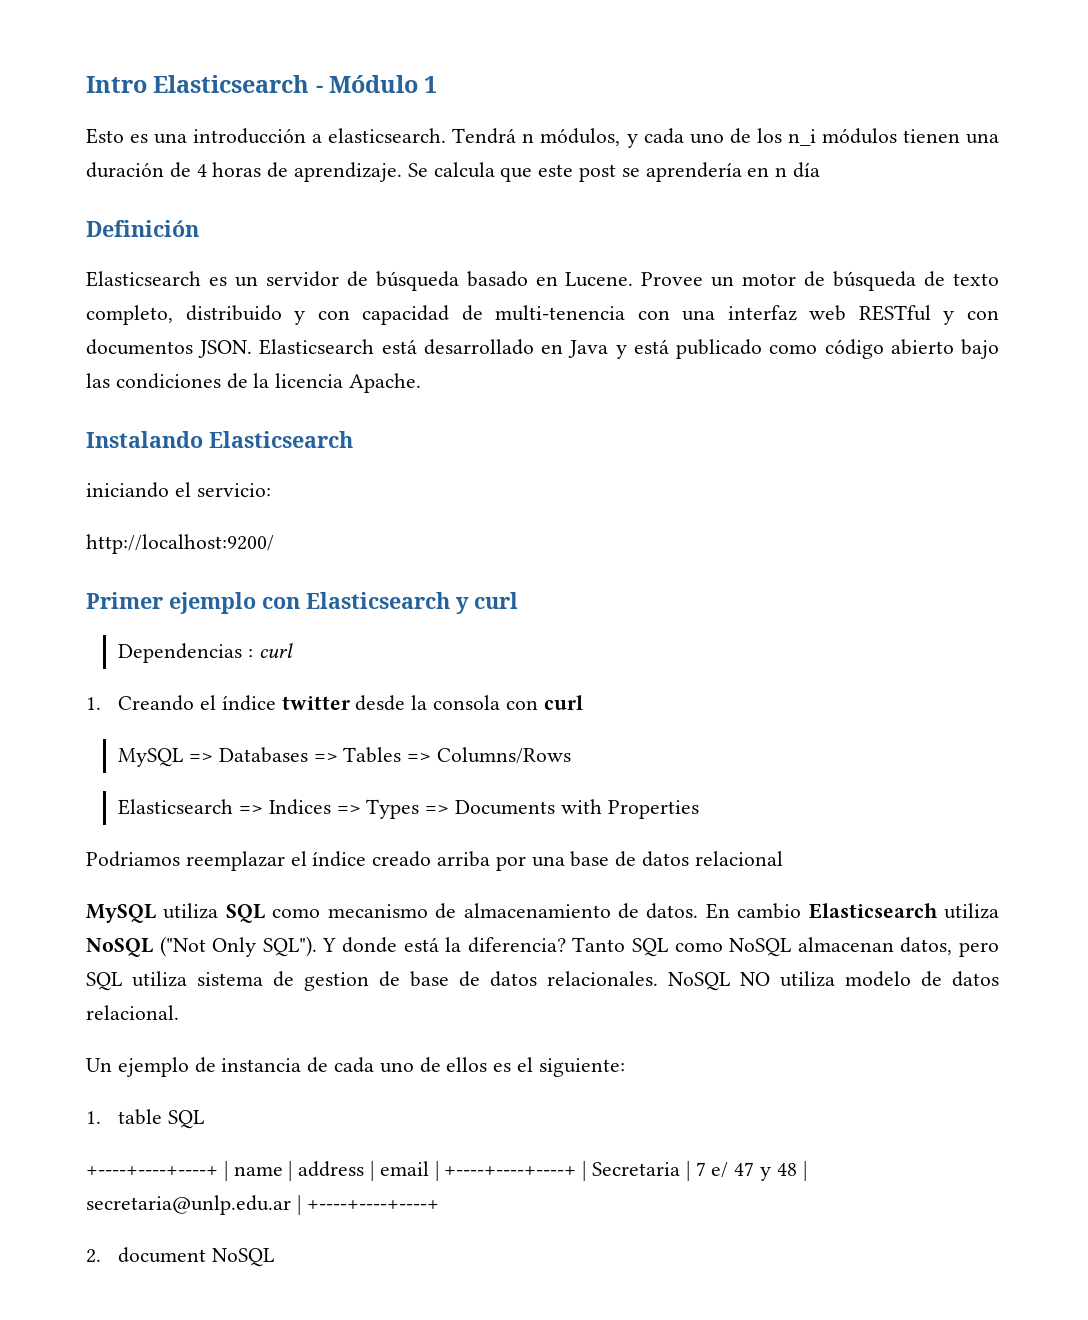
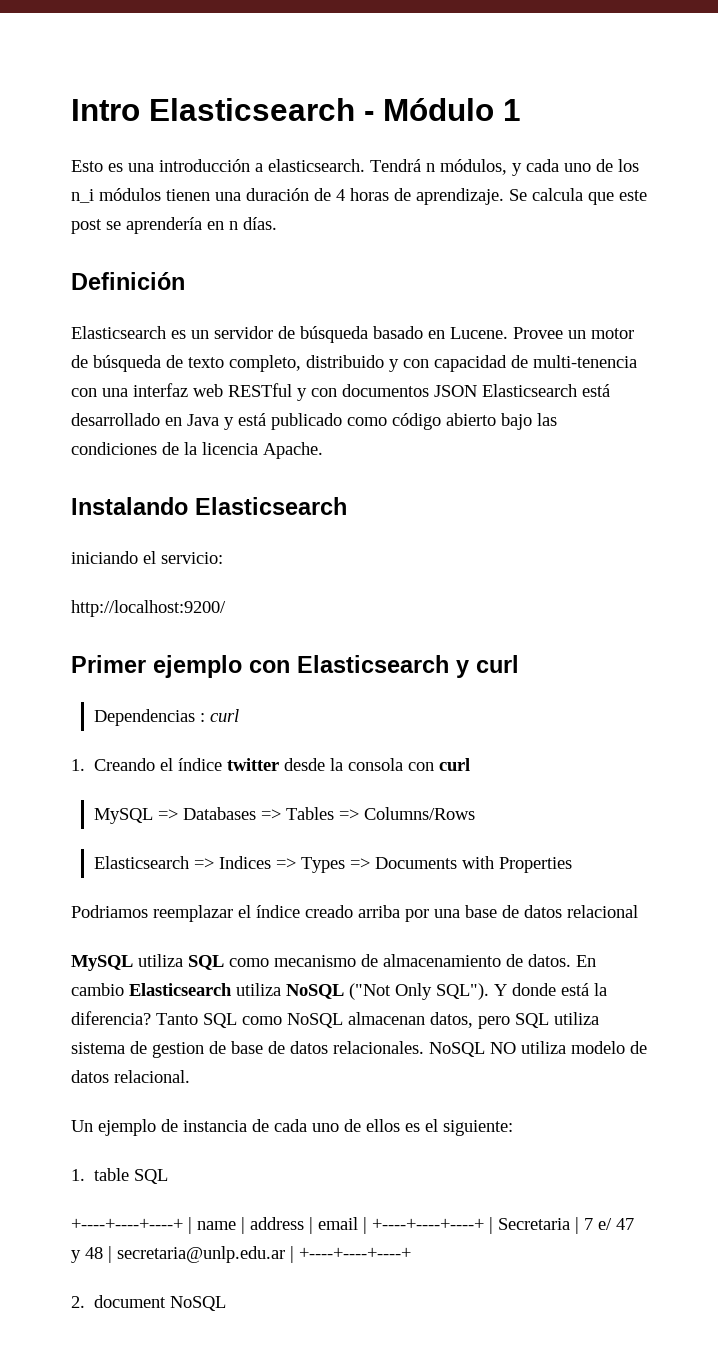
[793,162,821,178] día -> [243,217,277,230] días.
[198,340,253,358] JSON. -> [434,385,477,397] JSON

